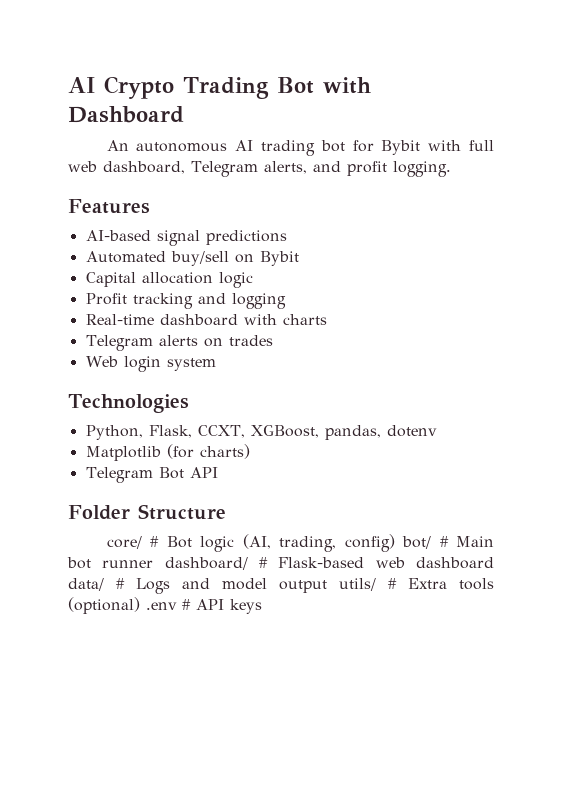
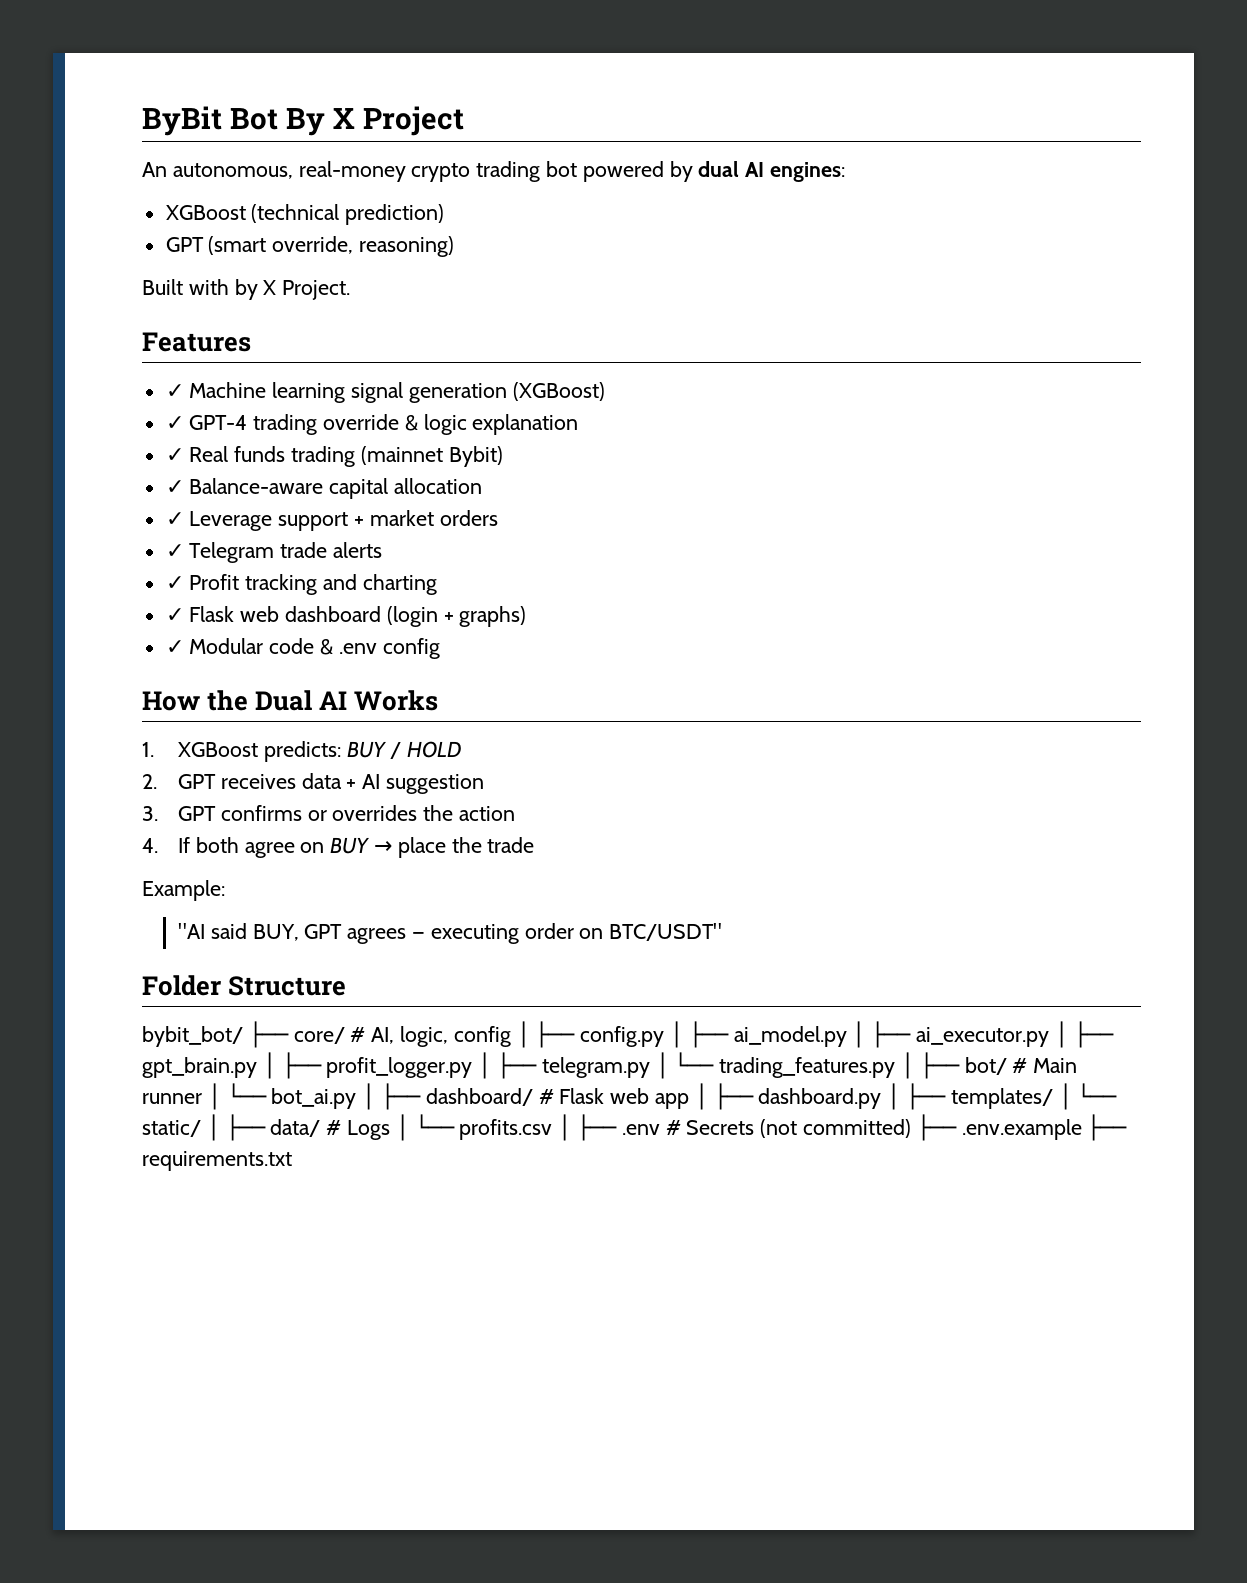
[68,76,371,99] [68,106,184,123] [106,140,494,156] [68,161,451,177] [68,199,150,214] [85,230,287,246] [85,251,299,266] [85,272,253,288] [85,293,286,309] [85,314,327,326] [85,335,273,351] [85,356,216,372] [68,394,189,413] [85,425,437,440] [85,444,250,461] [85,467,218,483] [68,504,226,520] [106,534,495,552] [67,557,494,570] [68,578,494,594] [68,597,262,614] AI Crypto Trading Bot with Dashboard // An autonomous AI trading bot for Bybit with full web dashboard, Telegram alerts, and profit logging. // Features // AI-based signal predictions // Automated buy/sell on Bybit // Capital allocation logic // Profit tracking and logging // Real-time dashboard with charts // Telegram alerts on trades // Web login system // Technologies // Python, Flask, CCXT, XGBoost, pandas, dotenv // Matplotlib (for charts) // Telegram Bot API // Folder Structure // core/ # Bot logic (AI, trading, config) bot/ # Main bot runner dashboard/ # Flask-based web dashboard data/ # Logs and model output utils/ # Extra tools (optional) .env # API keys -> [142,106,464,136] [142,161,846,182] [165,204,445,225] [165,236,455,257] [142,279,351,300] [142,332,251,352] [165,382,605,403] [165,414,579,435] [165,446,503,467] [165,478,483,499] [165,510,498,531] [165,542,383,563] [165,574,437,595] [165,606,527,627] [165,638,440,659] [142,690,439,711] [142,741,462,762] [142,773,484,794] [142,805,515,821] [142,837,535,858] [142,880,225,901] [177,923,723,944] [142,975,347,996] [142,1021,1114,1048] [142,1052,1078,1079] [142,1083,1118,1110] [142,1114,1128,1141] [142,1151,292,1171] ByBit Bot By X Project // An autonomous, real-money crypto trading bot powered by dual AI engines: // XGBoost (technical prediction) // GPT (smart override, reasoning) // Built with by X Project. // Features // ✓ Machine learning signal generation (XGBoost) // ✓ GPT-4 trading override & logic explanation // ✓ Real funds trading (mainnet Bybit) // ✓ Balance-aware capital allocation // ✓ Leverage support + market orders // ✓ Telegram trade alerts // ✓ Profit tracking and charting // ✓ Flask web dashboard (login + graphs) // ✓ Modular code & .env config // How the Dual AI Works // 1. XGBoost predicts: BUY / HOLD // 2. GPT receives data + AI suggestion // 3. GPT confirms or overrides the action // 4. If both agree on BUY → place the trade // Example: // "AI said BUY, GPT agrees — executing order on BTC/USDT" // Folder Structure // bybit_bot/ ├── core/ # AI, logic, config │ ├── config.py │ ├── ai_model.py │ ├── ai_executor.py │ ├── gpt_brain.py │ ├── profit_logger.py │ ├── telegram.py │ └── trading_features.py │ ├── bot/ # Main runner │ └── bot_ai.py │ ├── dashboard/ # Flask web app │ ├── dashboard.py │ ├── templates/ │ └── static/ │ ├── data/ # Logs │ └── profits.csv │ ├── .env # Secrets (not committed) ├── .env.example ├── requirements.txt

